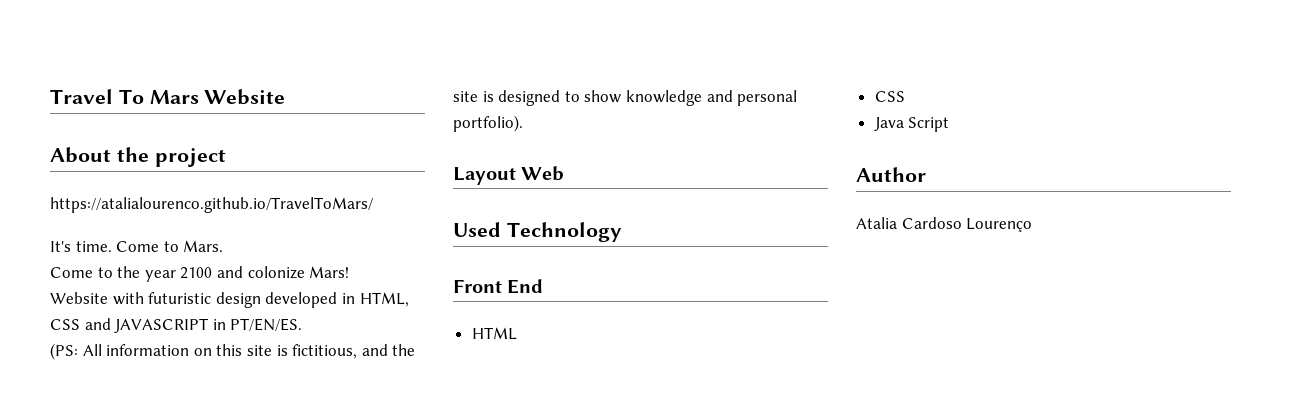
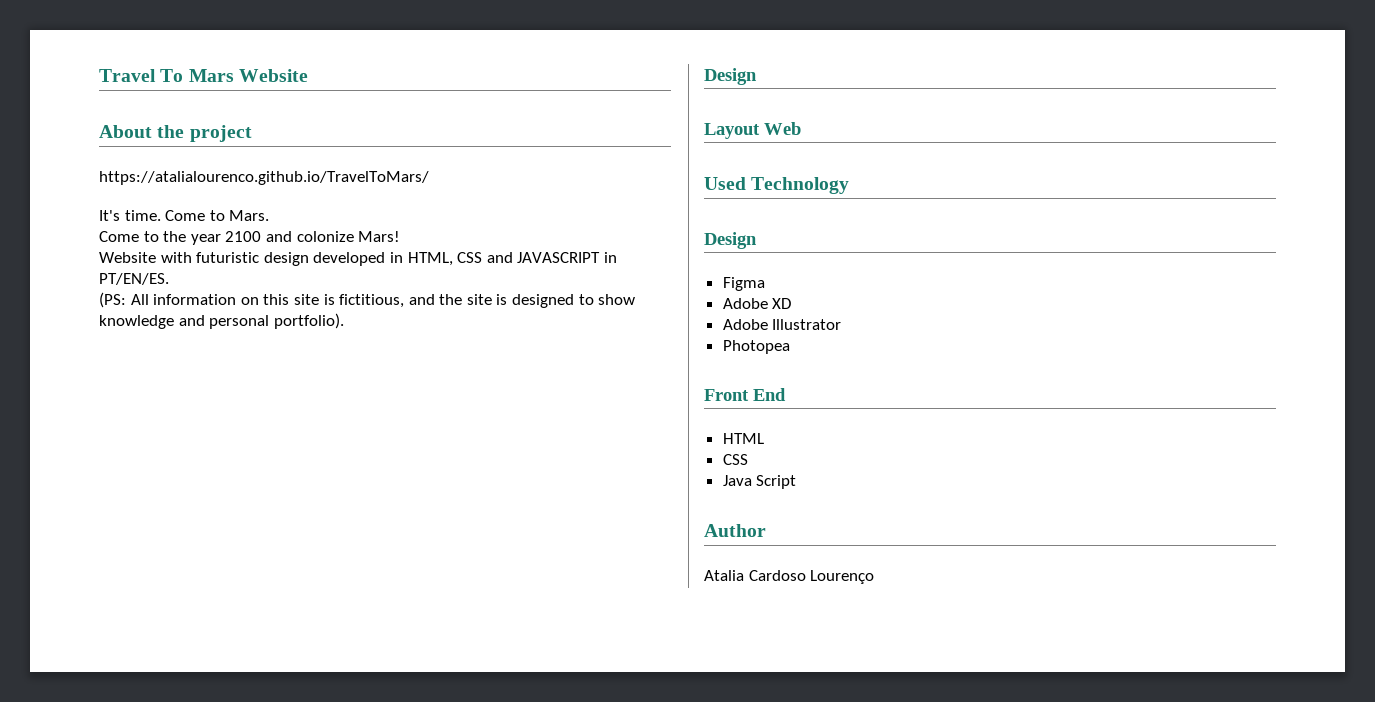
(523, 123) none -> [704,68,757,85] // Design
(622, 232) none -> [704,232,757,249] [722,277,765,291] [722,298,792,309] [722,319,842,330] [722,340,790,354] // Design // Figma // Adobe XD // Adobe Illustrator // Photopea

